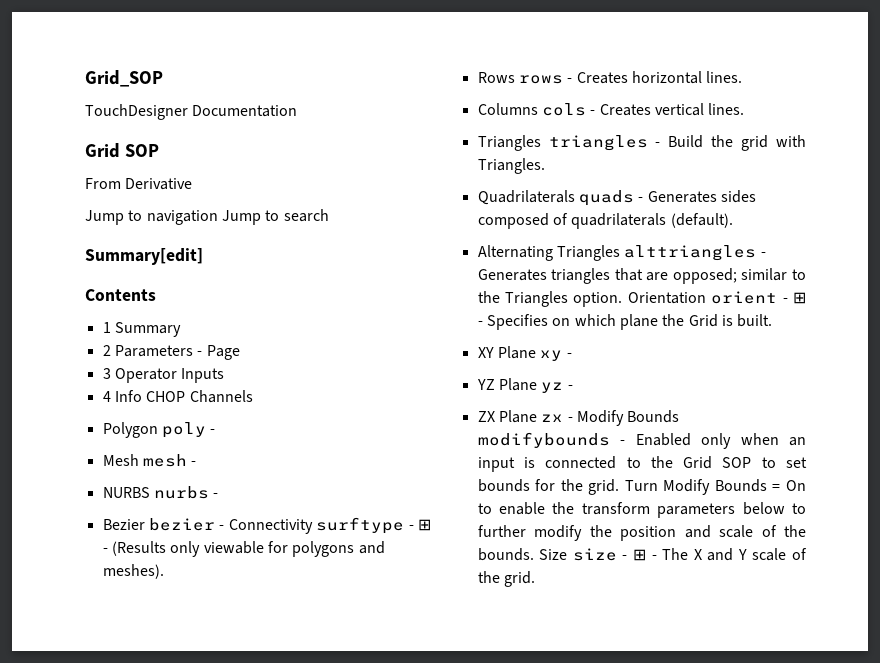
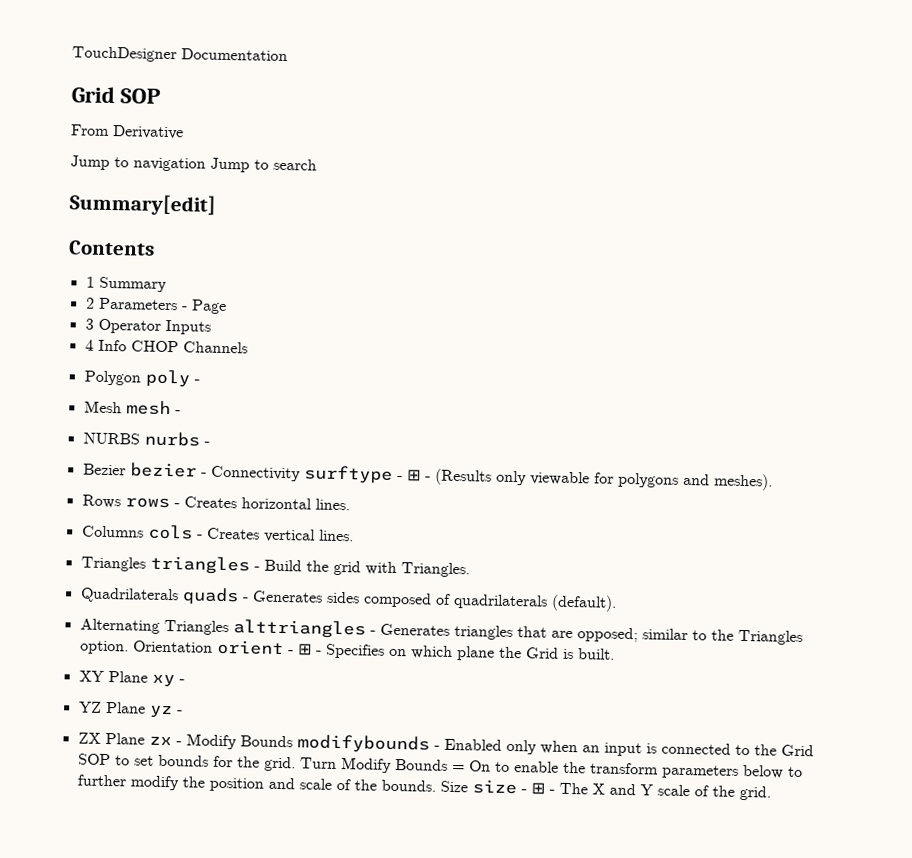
[85,70,163,87] Grid_SOP // -> (72, 54) none

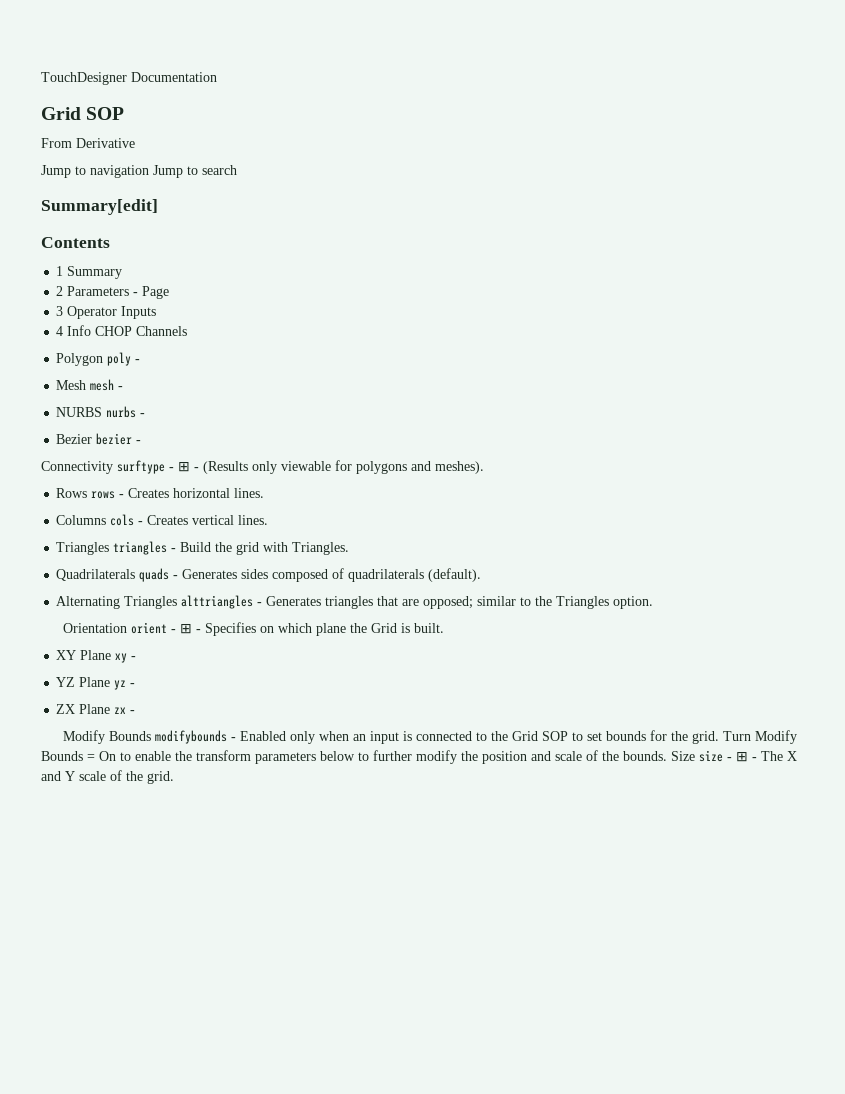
(207, 474) none -> (142, 442) //
(129, 647) none -> (654, 602) //
(182, 743) none -> (136, 712) //

